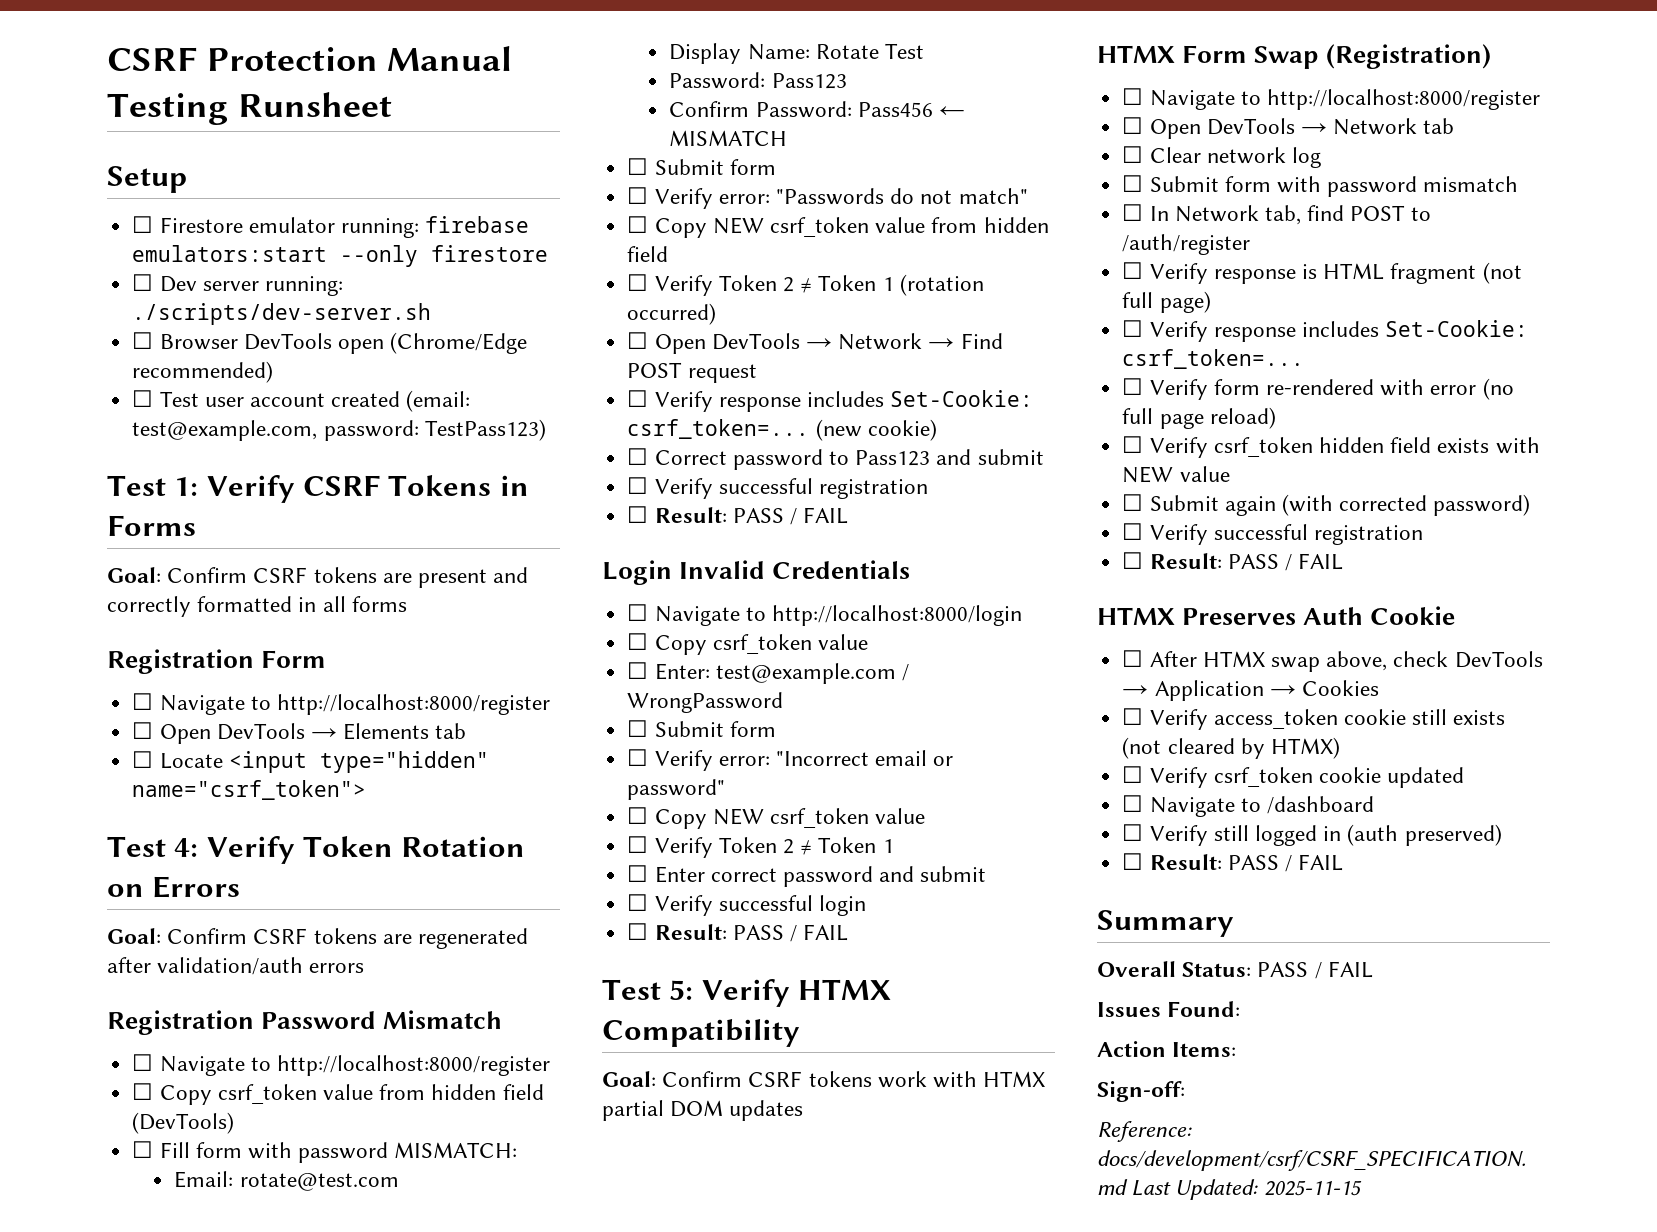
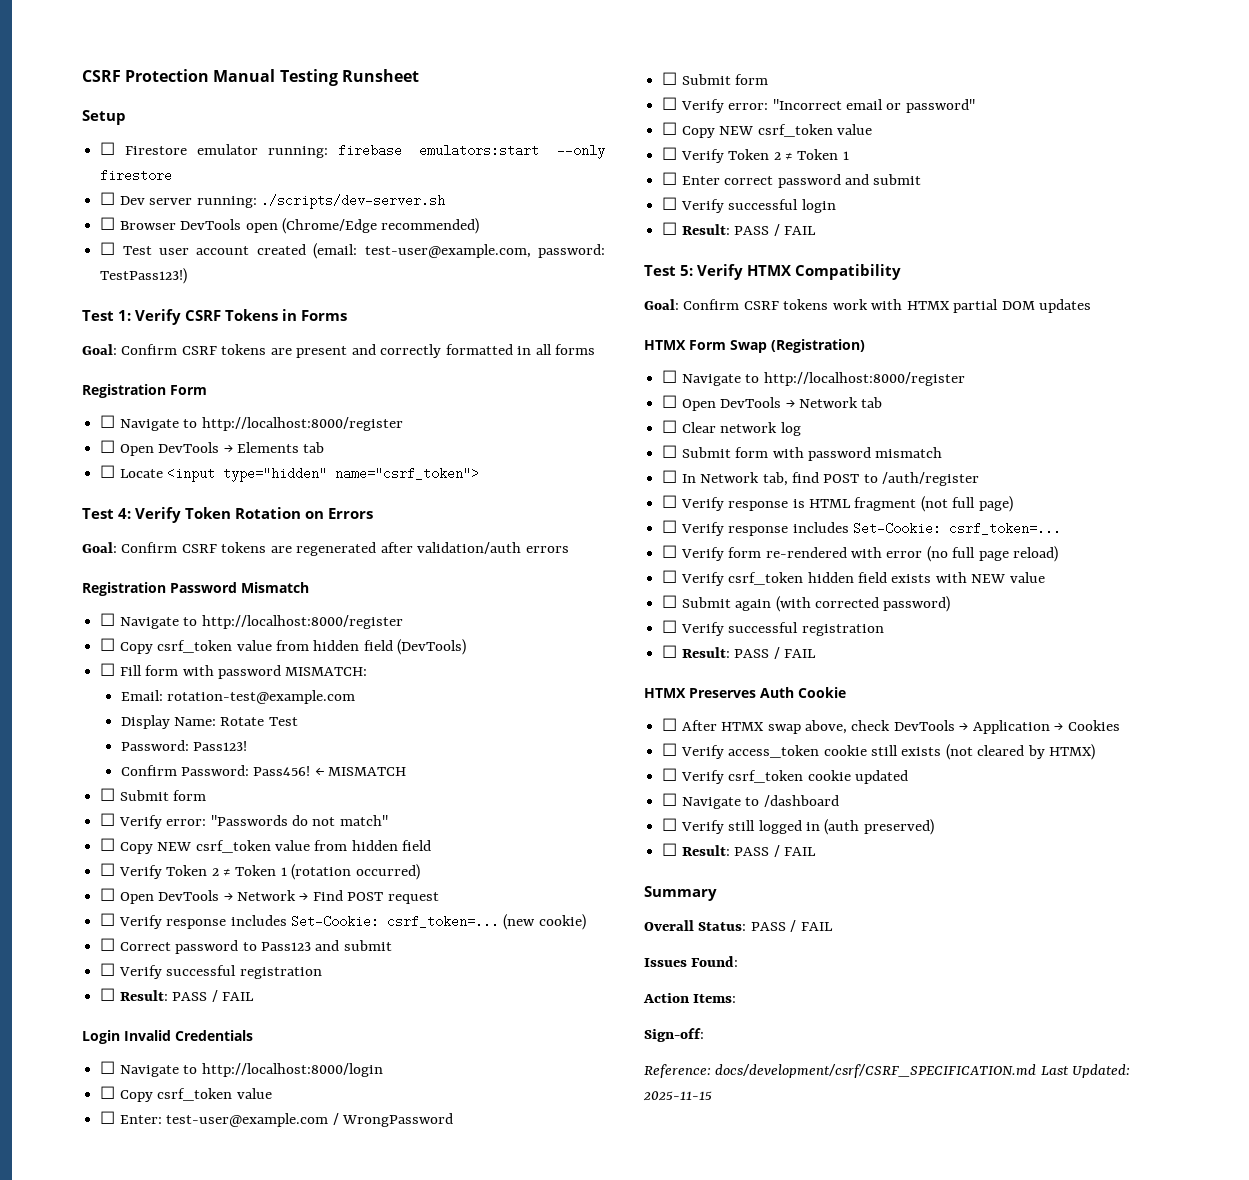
[132,419,546,441] test@example.com, password: TestPass123) -> [364,244,605,258] [100,268,188,284] test-user@example.com, password: TestPass123!)
[239,1173,399,1191] rotate@test.com -> [166,690,355,704] rotation-test@example.com
[771,73,847,89] Pass123 -> [192,741,247,751] Pass123!
[857,102,933,117] Pass456 -> [253,766,311,776] Pass456!
[715,663,896,684] test@example.com -> [166,1113,329,1127] test-user@example.com

